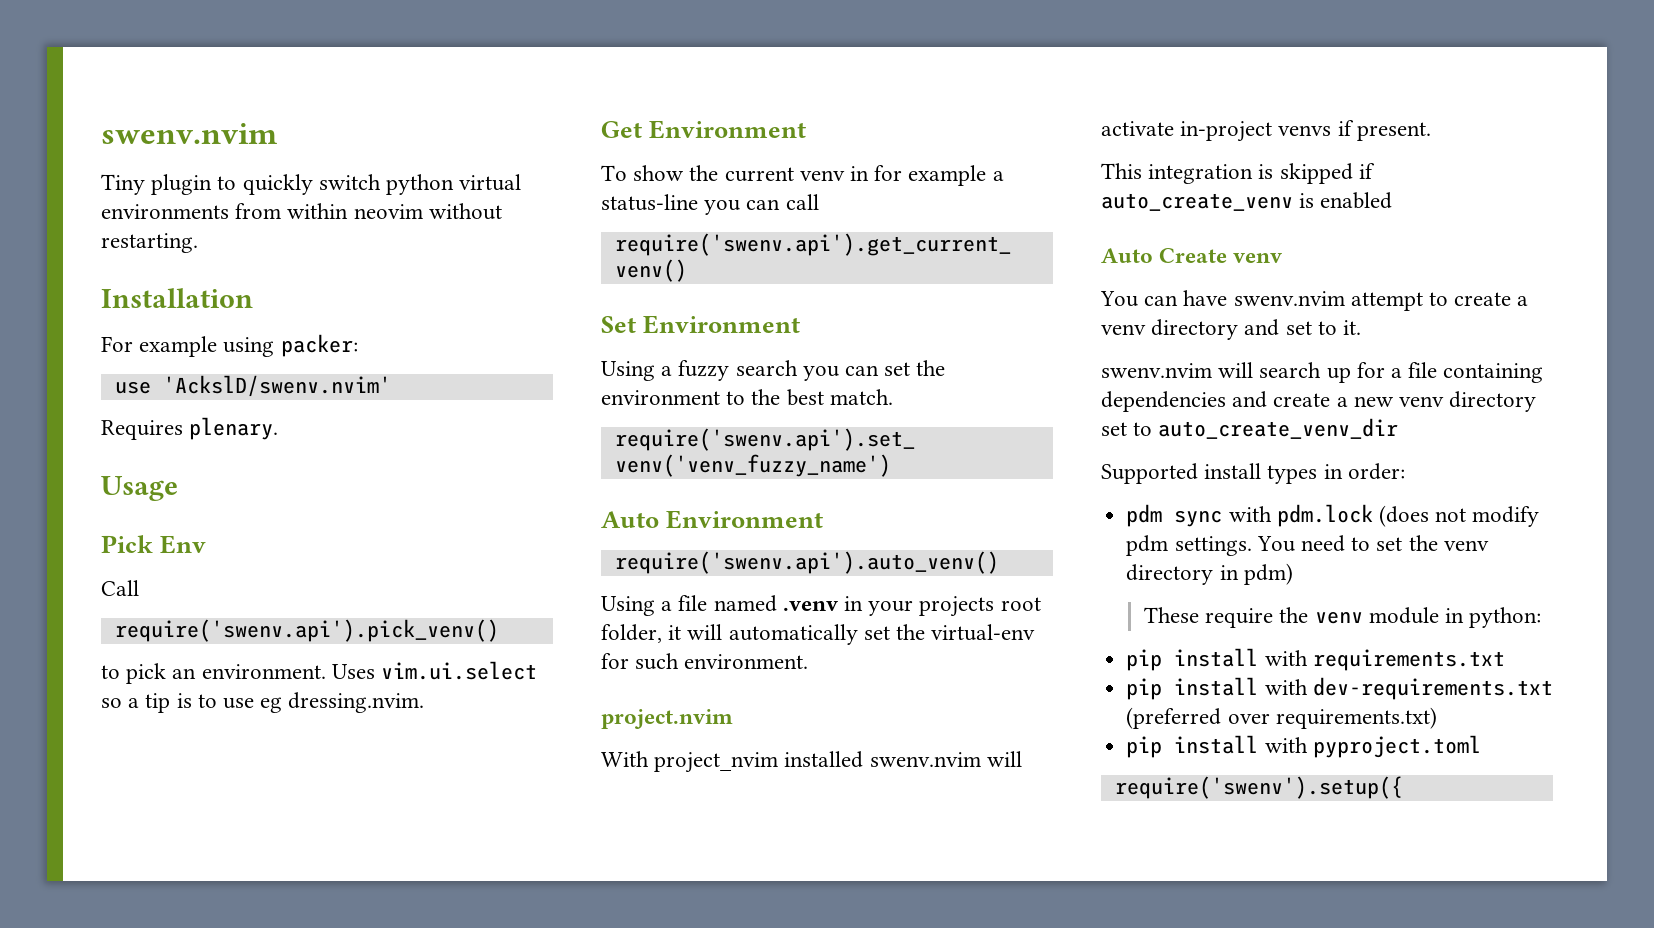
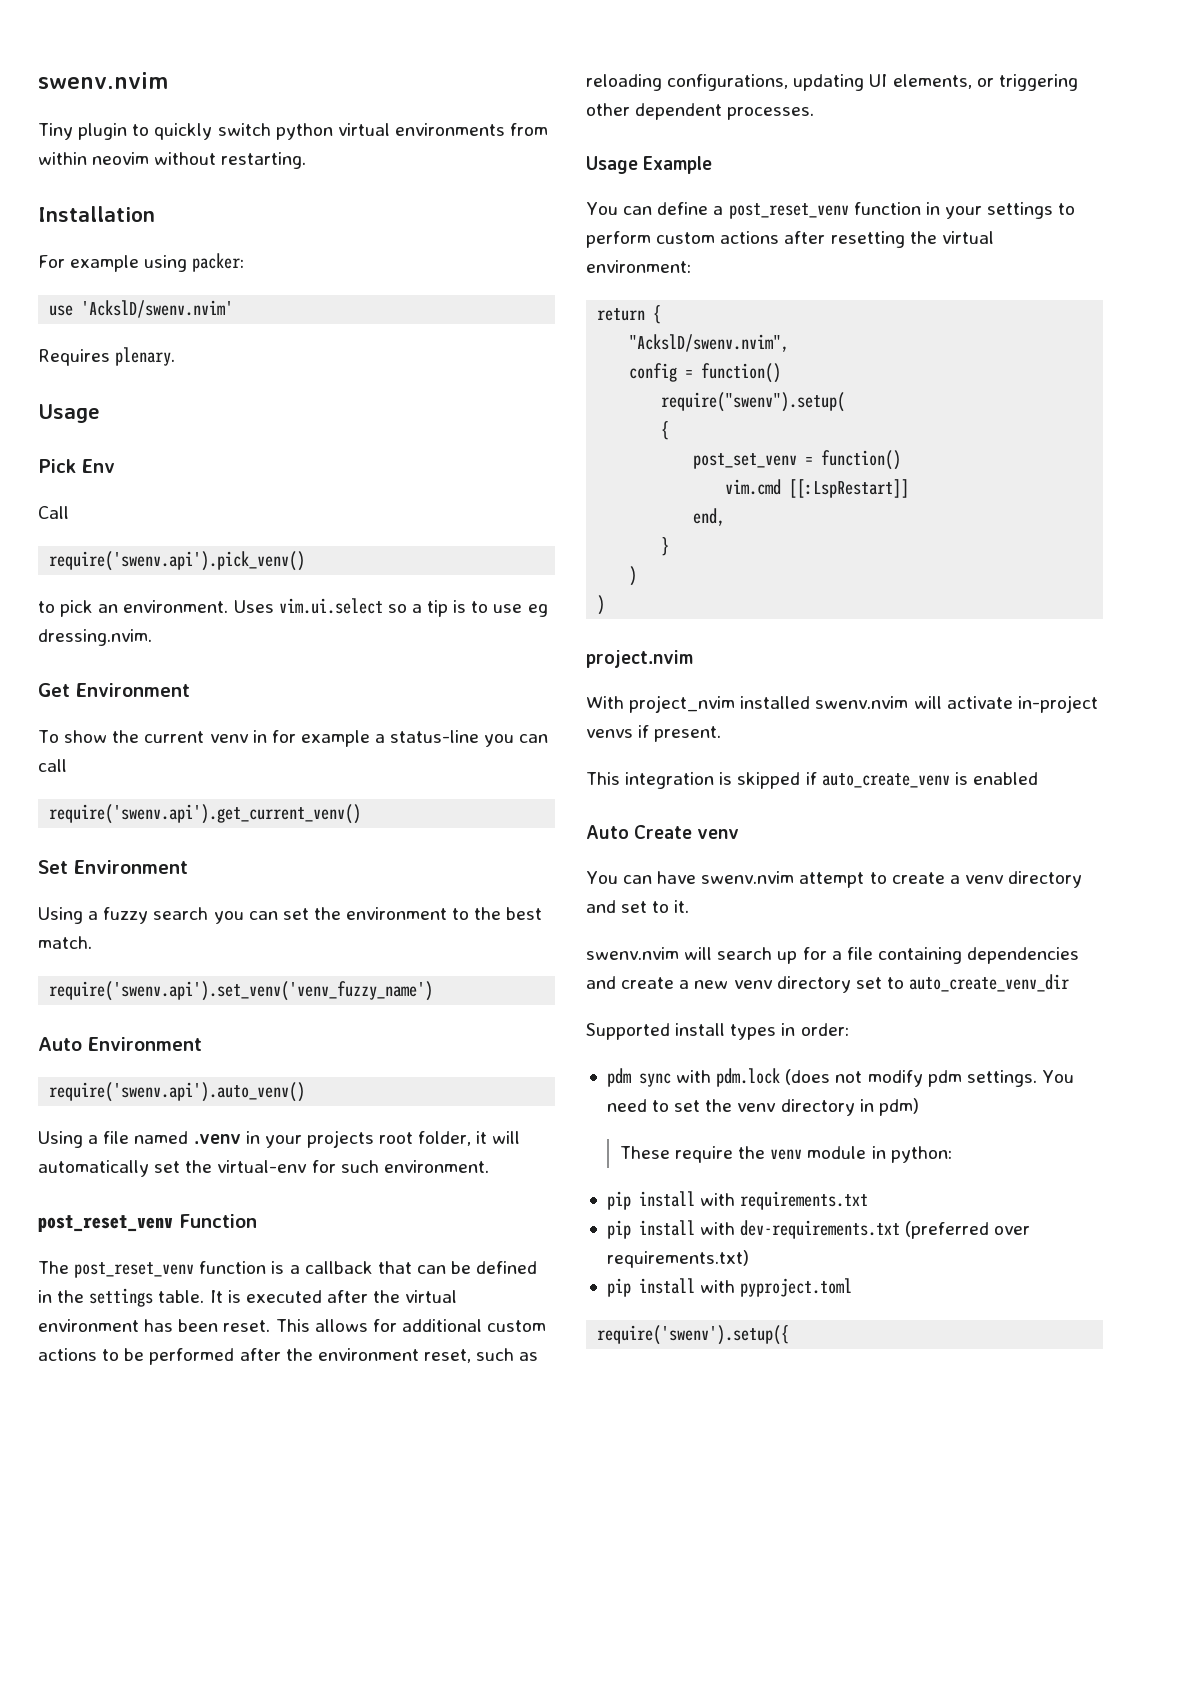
(809, 661) none -> [38,1214,257,1232] [38,1261,538,1278] [38,1288,458,1307] [38,1319,547,1332] [38,1348,539,1365] [586,74,1078,91] [586,103,815,120] [586,156,713,174] [586,202,1076,219] [586,231,994,248] [586,260,691,273] [597,305,662,324] [629,334,790,352] [629,363,782,383] [661,392,846,412] [661,421,670,440] [693,450,902,470] [725,479,910,498] [693,508,726,526] [661,537,670,556] [629,566,638,586] [597,595,606,615] // post_reset_venv Function // The post_reset_venv function is a callback that can be defined in the settings table. It is executed after the virtual environment has been reset. This allows for additional custom actions to be performed after the environment reset, such as reloading configurations, updating UI elements, or triggering other dependent processes. // Usage Example // You can define a post_reset_venv function in your settings to perform custom actions after resetting the virtual environment: // return { // "AckslD/swenv.nvim", // config = function() // require("swenv").setup( // { // post_set_venv = function() // vim.cmd [[:LspRestart]] // end, // } // ) // )

